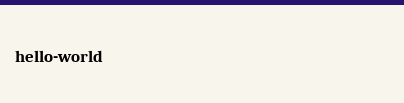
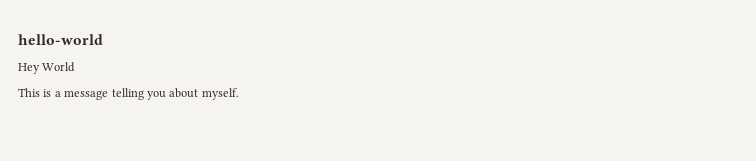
(103, 56) none -> [18,62,76,74] [18,88,239,100] // Hey World // This is a message telling you about myself.

